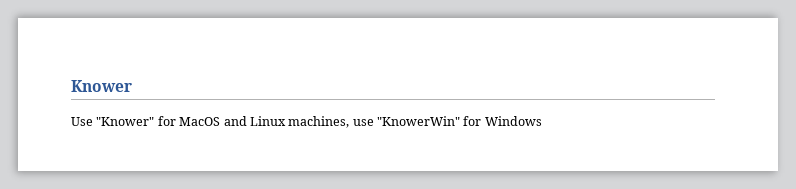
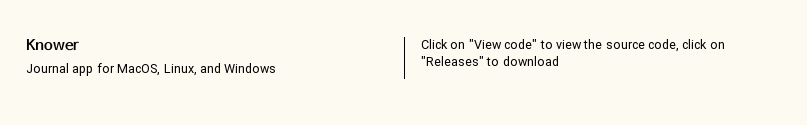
[71,116,542,128] Use "Knower" for MacOS and Linux machines, use "KnowerWin" for Windows -> [26,63,277,76] [421,39,725,52] [421,56,559,66] Journal app for MacOS, Linux, and Windows // Click on "View code" to view the source code, click on "Releases" to download

